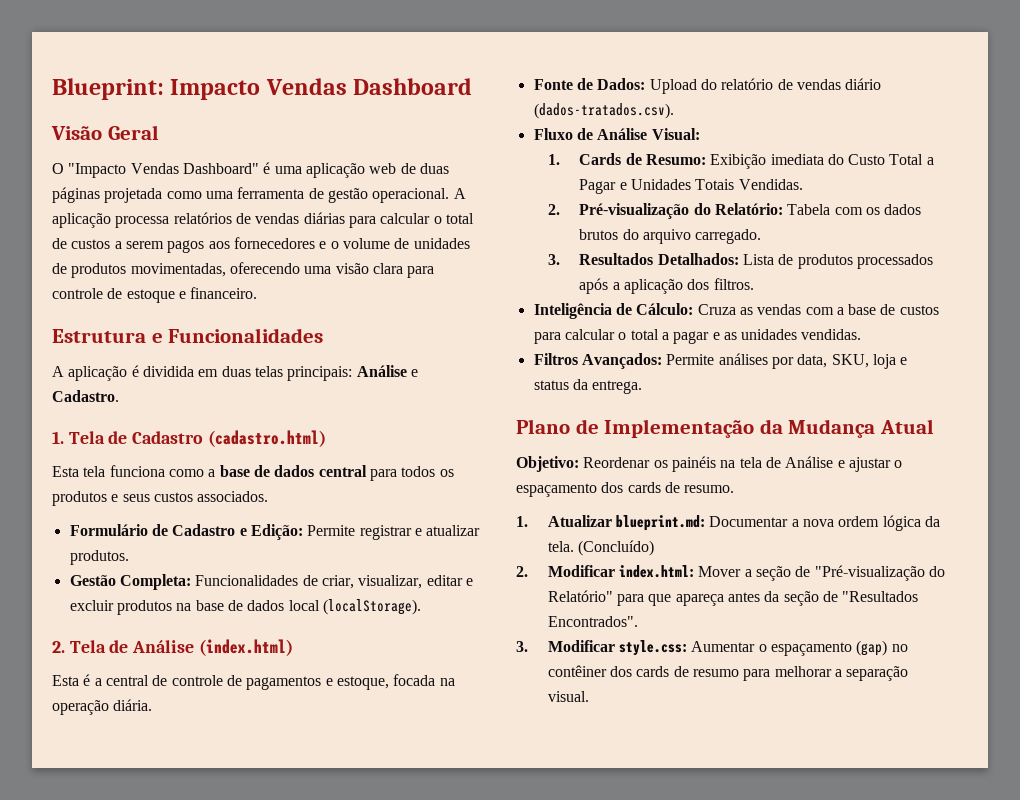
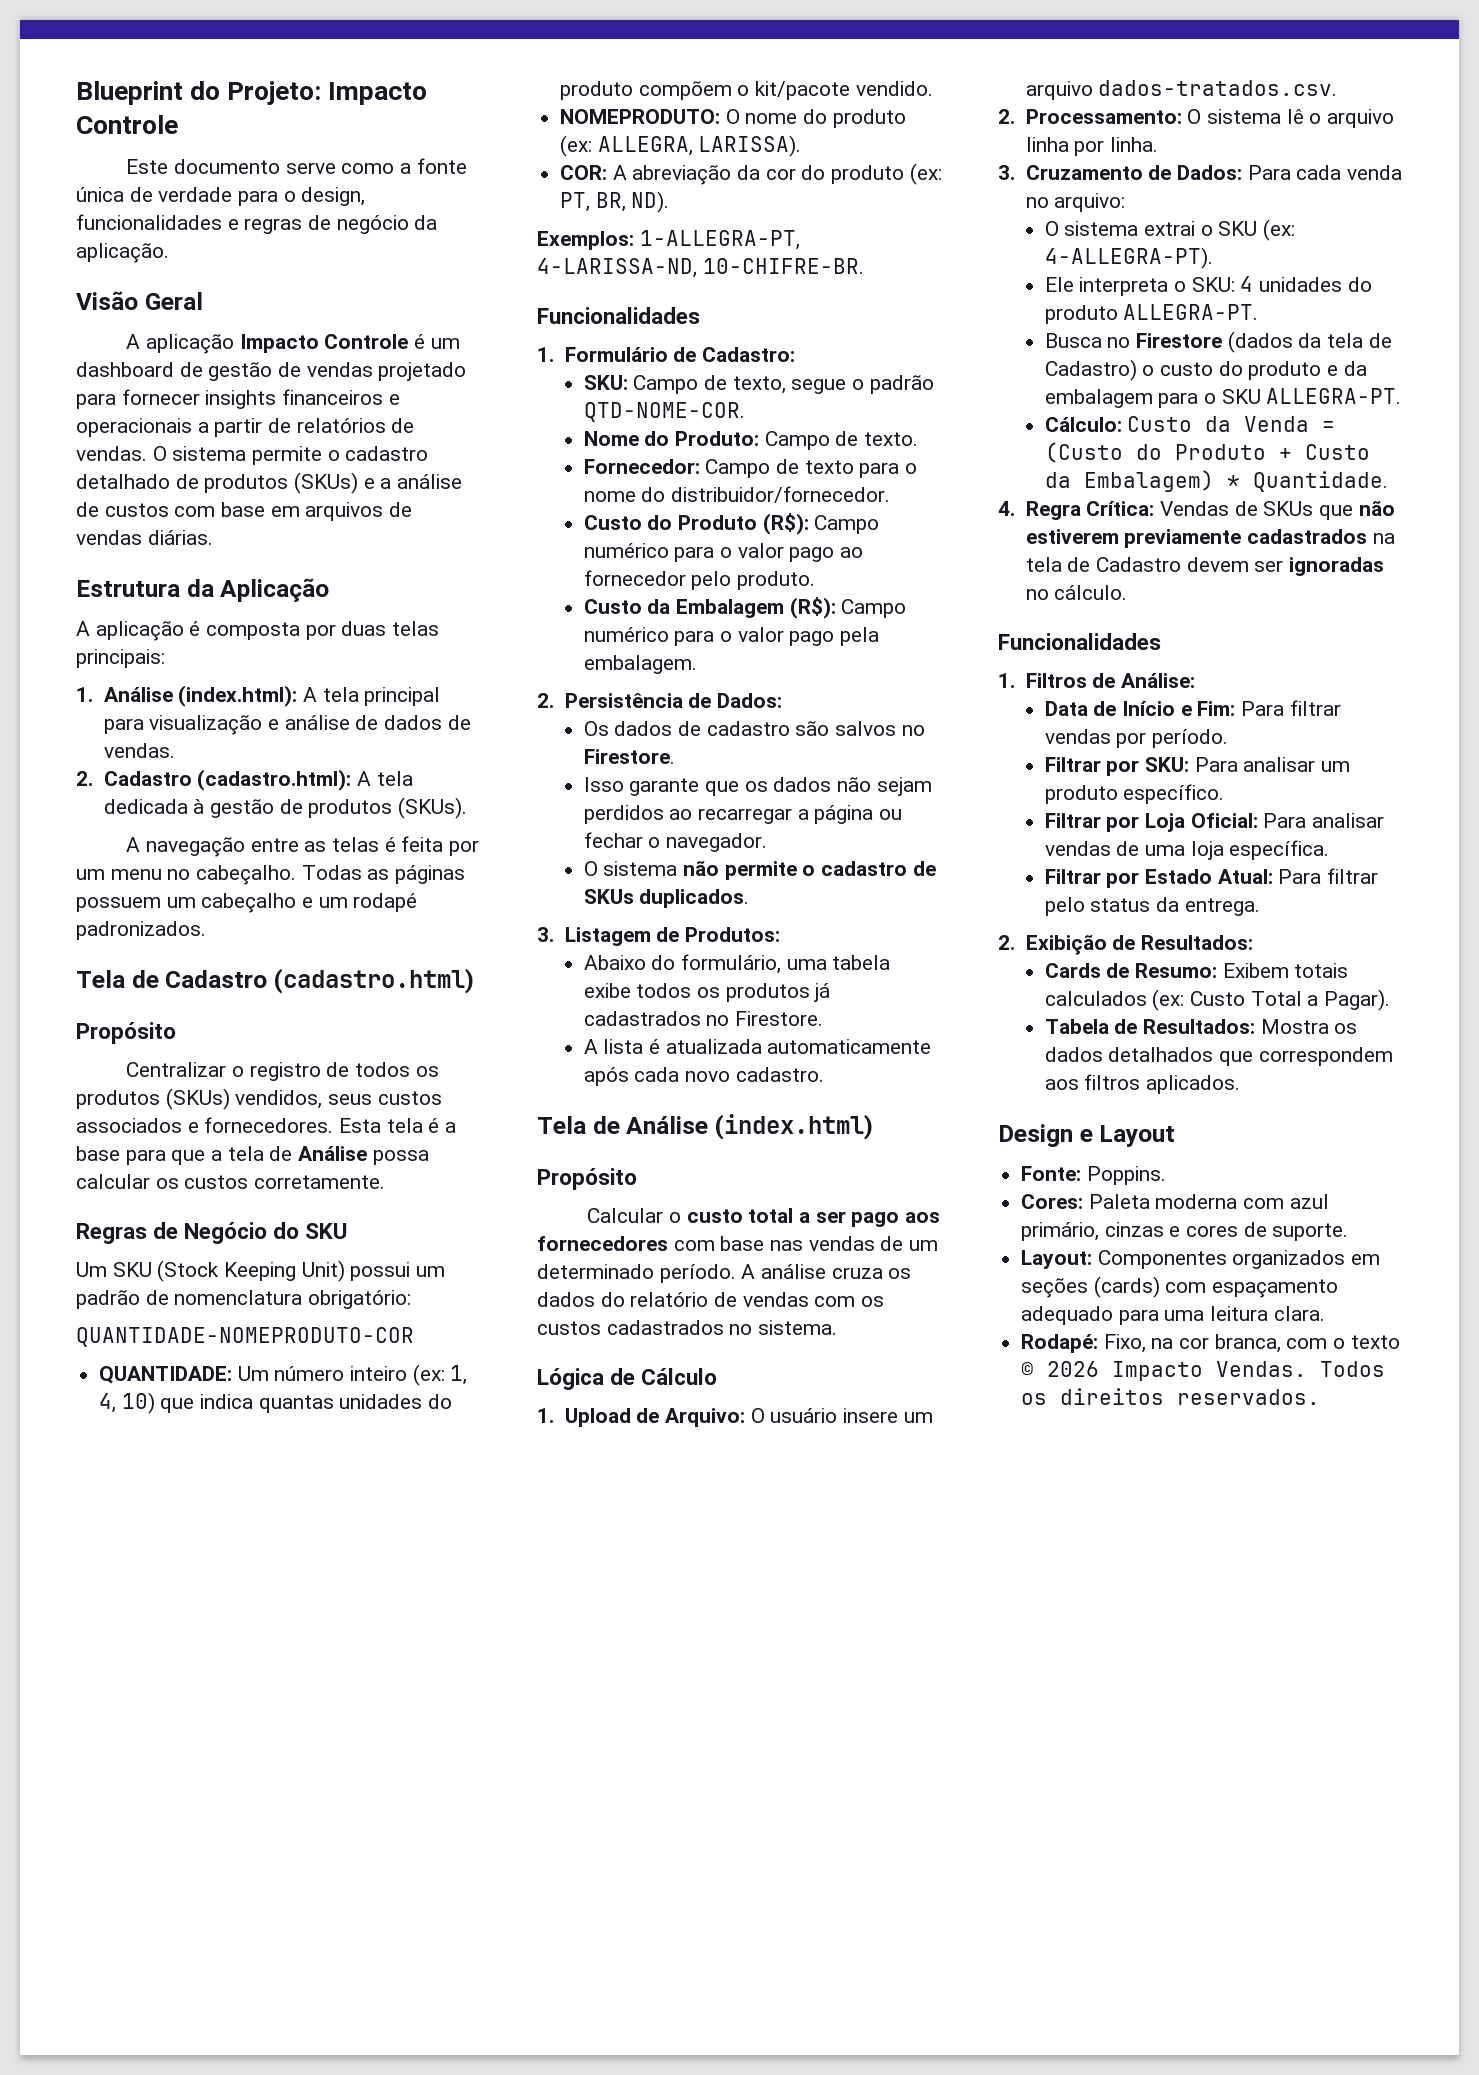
[52,78,473,100] [51,125,159,140] [52,162,449,178] [52,187,466,203] [52,212,474,228] [52,237,470,253] [52,262,435,278] [52,287,258,303] Blueprint: Impacto Vendas Dashboard // Visão Geral // O "Impacto Vendas Dashboard" é uma aplicação web de duas páginas projetada como uma ferramenta de gestão operacional. A aplicação processa relatórios de vendas diárias para calcular o total de custos a serem pagos aos fornecedores e o volume de unidades de produtos movimentadas, oferecendo uma visão clara para controle de estoque e financeiro. -> [76,81,428,105] [76,115,178,134] [126,158,467,174] [76,187,366,206] [76,214,438,234] [76,243,169,263] [76,291,203,310] [126,334,460,354] [76,362,467,381] [76,389,400,409] [76,418,415,437] [76,446,429,465] [76,472,463,494] [76,502,413,521] [76,530,213,545] Blueprint do Projeto: Impacto Controle // Este documento serve como a fonte única de verdade para o design, funcionalidades e regras de negócio da aplicação. // Visão Geral // A aplicação Impacto Controle é um dashboard de gestão de vendas projetado para fornecer insights financeiros e operacionais a partir de relatórios de vendas. O sistema permite o cadastro detalhado de produtos (SKUs) e a análise de custos com base em arquivos de vendas diárias.
[151,328,324,343] e Funcionalidades -> [186,578,330,602] da Aplicação
[142,366,219,377] dividida em -> [206,622,336,640] composta por
[356,365,418,377] [52,390,119,402] [52,430,326,447] [52,465,454,481] [52,491,269,506] [69,524,481,540] [69,550,129,565] [69,574,473,590] [69,599,421,615] [52,639,293,656] [52,674,455,690] [52,699,153,715] [533,78,882,94] [533,103,674,119] [533,128,700,140] [547,153,934,169] [579,179,803,194] [547,203,922,219] [579,229,762,244] [547,253,933,269] [579,278,754,294] [533,303,939,319] [533,329,862,344] [533,353,908,369] [533,379,643,394] [516,419,934,438] [516,456,903,472] [516,482,735,497] [516,515,940,531] [547,540,654,556] [516,565,945,581] [547,590,919,606] [547,616,638,627] [516,640,908,656] [547,665,909,681] [547,691,589,702] Análise e Cadastro. // 1. Tela de Cadastro (cadastro.html) // Esta tela funciona como a base de dados central para todos os produtos e seus custos associados. // Formulário de Cadastro e Edição: Permite registrar e atualizar produtos. // Gestão Completa: Funcionalidades de criar, visualizar, editar e excluir produtos na base de dados local (localStorage). // 2. Tela de Análise (index.html) // Esta é a central de controle de pagamentos e estoque, focada na operação diária. // Fonte de Dados: Upload do relatório de vendas diário (dados-tratados.csv). // Fluxo de Análise Visual: // 1. Cards de Resumo: Exibição imediata do Custo Total a Pagar e Unidades Totais Vendidas. // 2. Pré-visualização do Relatório: Tabela com os dados brutos do arquivo carregado. // 3. Resultados Detalhados: Lista de produtos processados após a aplicação dos filtros. // Inteligência de Cálculo: Cruza as vendas com a base de custos para calcular o total a pagar e as unidades vendidas. // Filtros Avançados: Permite análises por data, SKU, loja e status da entrega. // Plano de Implementação da Mudança Atual // Objetivo: Reordenar os painéis na tela de Análise e ajustar o espaçamento dos cards de resumo. // 1. Atualizar blueprint.md: Documentar a nova ordem lógica da tela. (Concluído) // 2. Modificar index.html: Mover a seção de "Pré-visualização do Relatório" para que apareça antes da seção de "Resultados Encontrados". // 3. Modificar style.css: Aumentar o espaçamento (gap) no contêiner dos cards de resumo para melhorar a separação visual. -> [76,685,441,707] [103,715,471,735] [103,743,175,758] [76,769,413,791] [103,797,467,819] [126,836,480,857] [76,865,466,885] [76,893,418,913] [76,921,206,940] [76,968,474,994] [76,1022,176,1044] [126,1062,439,1081] [76,1088,442,1110] [76,1117,457,1133] [76,1146,429,1165] [76,1174,386,1189] [76,1222,348,1244] [76,1260,446,1282] [76,1290,412,1309] [76,1327,414,1347] [99,1364,468,1386] [99,1392,453,1414] [560,81,933,100] [560,109,906,128] [560,135,802,157] [560,163,942,185] [560,191,670,213] [537,230,800,250] [537,258,864,278] [537,307,700,324] [537,347,795,362] [583,375,934,394] [583,402,745,422] [583,431,919,450] [583,459,918,478] [583,486,891,503] [583,513,880,535] [583,543,864,562] [583,570,816,590] [583,597,907,619] [583,627,880,646] [583,655,697,674] [537,693,782,708] [583,721,925,736] [583,749,675,764] [583,777,932,796] [583,805,903,824] [583,832,768,852] [583,861,936,880] [583,889,750,908] [537,927,780,946] [583,954,891,974] [583,983,831,1002] [583,1011,824,1026] [583,1039,932,1054] [583,1067,824,1086] [537,1114,873,1140] [537,1168,637,1190] [587,1208,941,1227] [537,1236,939,1251] [537,1264,912,1283] [537,1292,885,1307] [537,1320,838,1335] [537,1368,718,1390] [537,1408,933,1427] [1025,80,1338,100] [998,109,1394,128] [1025,137,1158,156] [998,165,1402,180] [1025,193,1126,212] [1044,219,1296,241] [1044,247,1213,269] [1044,276,1372,296] [1044,304,1259,324] [1044,331,1392,353] [1044,359,1367,381] [1044,388,1402,408] [1044,416,1336,432] [1044,442,1370,463] [1044,470,1388,492] [998,501,1395,520] [1025,529,1395,548] [1025,557,1384,576] [1025,585,1128,600] [998,633,1161,650] [998,673,1195,688] [1044,700,1341,716] [1044,729,1229,748] [1044,757,1351,776] [1044,784,1225,804] [1044,813,1385,832] [1044,840,1330,860] [1044,868,1379,888] [1044,897,1260,916] [998,935,1253,955] [1044,963,1349,978] [1044,989,1391,1011] [1044,1019,1358,1034] [1044,1047,1393,1066] [1044,1074,1241,1094] [998,1124,1176,1147] [1021,1166,1166,1185] [1021,1194,1329,1209] [1021,1222,1349,1241] [1021,1250,1381,1269] [1021,1276,1339,1298] [1021,1306,1325,1325] [1021,1334,1400,1353] [1021,1361,1386,1381] [1021,1388,1321,1405] // 1. Análise (index.html): A tela principal para visualização e análise de dados de vendas. // 2. Cadastro (cadastro.html): A tela dedicada à gestão de produtos (SKUs). // A navegação entre as telas é feita por um menu no cabeçalho. Todas as páginas possuem um cabeçalho e um rodapé padronizados. // Tela de Cadastro (cadastro.html) // Propósito // Centralizar o registro de todos os produtos (SKUs) vendidos, seus custos associados e fornecedores. Esta tela é a base para que a tela de Análise possa calcular os custos corretamente. // Regras de Negócio do SKU // Um SKU (Stock Keeping Unit) possui um padrão de nomenclatura obrigatório: // QUANTIDADE-NOMEPRODUTO-COR // QUANTIDADE: Um número inteiro (ex: 1, 4, 10) que indica quantas unidades do produto compõem o kit/pacote vendido. // NOMEPRODUTO: O nome do produto (ex: ALLEGRA, LARISSA). // COR: A abreviação da cor do produto (ex: PT, BR, ND). // Exemplos: 1-ALLEGRA-PT, 4-LARISSA-ND, 10-CHIFRE-BR. // Funcionalidades // 1. Formulário de Cadastro: // SKU: Campo de texto, segue o padrão QTD-NOME-COR. // Nome do Produto: Campo de texto. // Fornecedor: Campo de texto para o nome do distribuidor/fornecedor. // Custo do Produto (R$): Campo numérico para o valor pago ao fornecedor pelo produto. // Custo da Embalagem (R$): Campo numérico para o valor pago pela embalagem. // 2. Persistência de Dados: // Os dados de cadastro são salvos no Firestore. // Isso garante que os dados não sejam perdidos ao recarregar a página ou fechar o navegador. // O sistema não permite o cadastro de SKUs duplicados. // 3. Listagem de Produtos: // Abaixo do formulário, uma tabela exibe todos os produtos já cadastrados no Firestore. // A lista é atualizada automaticamente após cada novo cadastro. // Tela de Análise (index.html) // Propósito // Calcular o custo total a ser pago aos fornecedores com base nas vendas de um determinado período. A análise cruza os dados do relatório de vendas com os custos cadastrados no sistema. // Lógica de Cálculo // 1. Upload de Arquivo: O usuário insere um arquivo dados-tratados.csv. // 2. Processamento: O sistema lê o arquivo linha por linha. // 3. Cruzamento de Dados: Para cada venda no arquivo: // O sistema extrai o SKU (ex: 4-ALLEGRA-PT). // Ele interpreta o SKU: 4 unidades do produto ALLEGRA-PT. // Busca no Firestore (dados da tela de Cadastro) o custo do produto e da embalagem para o SKU ALLEGRA-PT. // Cálculo: Custo da Venda = (Custo do Produto + Custo da Embalagem) * Quantidade. // 4. Regra Crítica: Vendas de SKUs que não estiverem previamente cadastrados na tela de Cadastro devem ser ignoradas no cálculo. // Funcionalidades // 1. Filtros de Análise: // Data de Início e Fim: Para filtrar vendas por período. // Filtrar por SKU: Para analisar um produto específico. // Filtrar por Loja Oficial: Para analisar vendas de uma loja específica. // Filtrar por Estado Atual: Para filtrar pelo status da entrega. // 2. Exibição de Resultados: // Cards de Resumo: Exibem totais calculados (ex: Custo Total a Pagar). // Tabela de Resultados: Mostra os dados detalhados que correspondem aos filtros aplicados. // Design e Layout // Fonte: Poppins. // Cores: Paleta moderna com azul primário, cinzas e cores de suporte. // Layout: Componentes organizados em seções (cards) com espaçamento adequado para uma leitura clara. // Rodapé: Fixo, na cor branca, com o texto © 2026 Impacto Vendas. Todos os direitos reservados.

